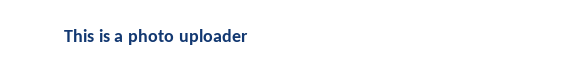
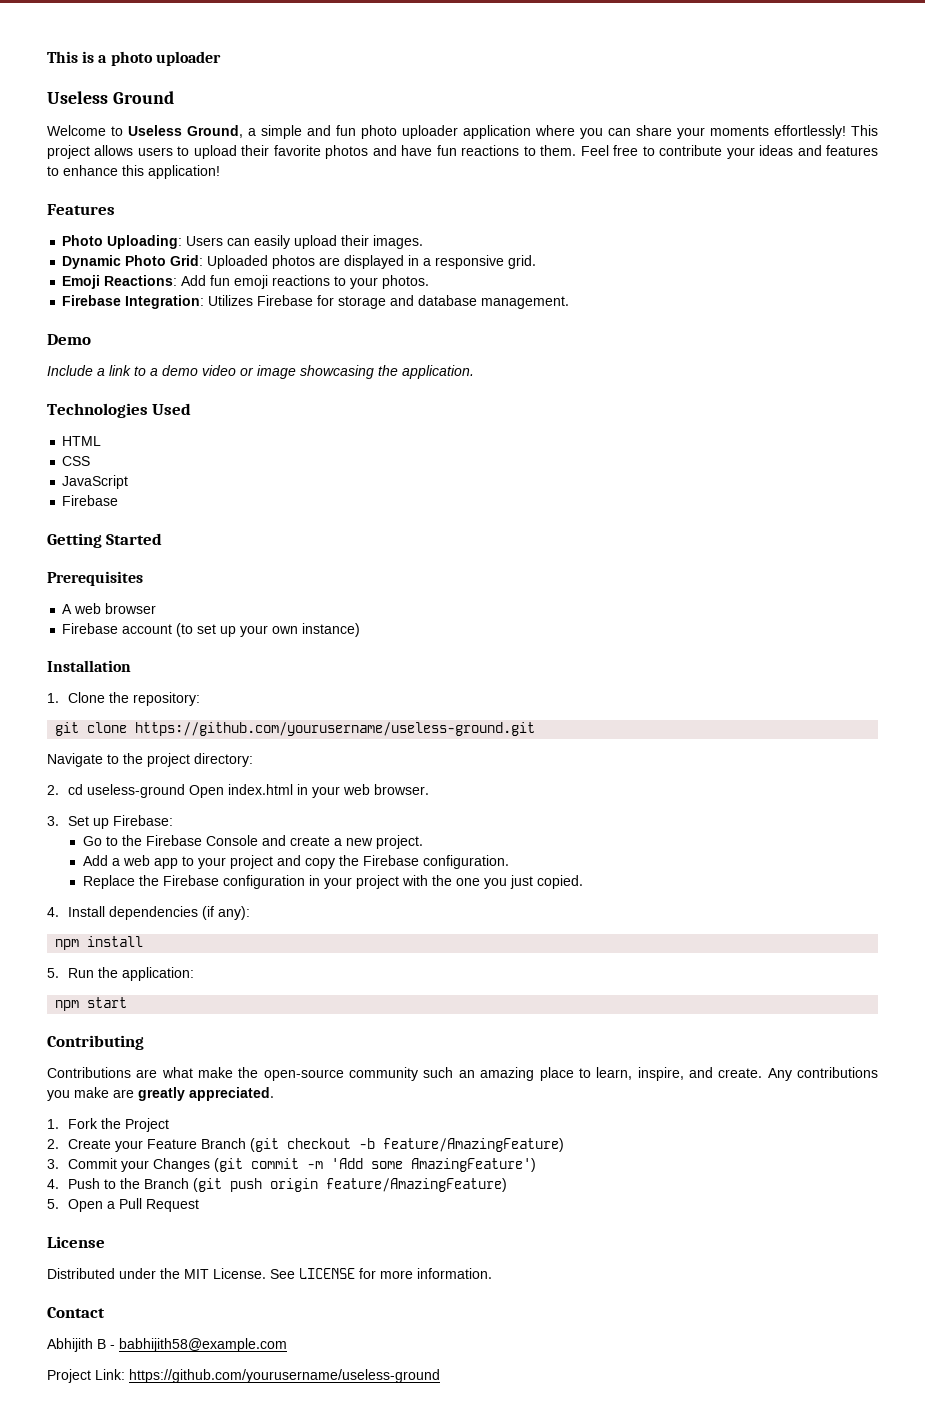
(248, 37) none -> [47,91,174,104] [47,125,878,139] [47,145,879,159] [47,165,220,179] [47,204,115,215] [62,235,424,249] [62,255,537,269] [62,275,430,289] [62,295,570,309] [47,334,91,345] [47,365,474,379] [47,403,192,418] [62,436,102,446] [62,456,91,466] [62,475,129,489] [62,495,119,506] [47,533,163,548] [47,571,143,586] [62,603,157,614] [62,623,361,637] [47,660,131,672] [47,692,200,706] [55,722,536,736] [47,753,253,767] [47,784,429,798] [47,815,173,829] [83,835,424,849] [83,855,510,869] [83,875,584,889] [47,906,250,920] [55,936,144,950] [47,967,194,981] [55,997,128,1011] [47,1035,144,1050] [47,1067,879,1081] [47,1087,274,1101] [47,1118,169,1132] [47,1138,564,1152] [47,1158,536,1172] [47,1178,507,1192] [47,1198,199,1212] [47,1236,105,1248] [47,1268,492,1279] [47,1307,105,1318] [47,1338,287,1352] [47,1369,440,1383] // Useless Ground // Welcome to Useless Ground, a simple and fun photo uploader application where you can share your moments effortlessly! This project allows users to upload their favorite photos and have fun reactions to them. Feel free to contribute your ideas and features to enhance this application! // Features // Photo Uploading: Users can easily upload their images. // Dynamic Photo Grid: Uploaded photos are displayed in a responsive grid. // Emoji Reactions: Add fun emoji reactions to your photos. // Firebase Integration: Utilizes Firebase for storage and database management. // Demo // Include a link to a demo video or image showcasing the application. // Technologies Used // HTML // CSS // JavaScript // Firebase // Getting Started // Prerequisites // A web browser // Firebase account (to set up your own instance) // Installation // 1. Clone the repository: // git clone https://github.com/yourusername/useless-ground.git // Navigate to the project directory: // 2. cd useless-ground Open index.html in your web browser. // 3. Set up Firebase: // Go to the Firebase Console and create a new project. // Add a web app to your project and copy the Firebase configuration. // Replace the Firebase configuration in your project with the one you just copied. // 4. Install dependencies (if any): // npm install // 5. Run the application: // npm start // Contributing // Contributions are what make the open-source community such an amazing place to learn, inspire, and create. Any contributions you make are greatly appreciated. // 1. Fork the Project // 2. Create your Feature Branch (git checkout -b feature/AmazingFeature) // 3. Commit your Changes (git commit -m 'Add some AmazingFeature') // 4. Push to the Branch (git push origin feature/AmazingFeature) // 5. Open a Pull Request // License // Distributed under the MIT License. See LICENSE for more information. // Contact // Abhijith B - babhijith58@example.com // Project Link: https://github.com/yourusername/useless-ground

